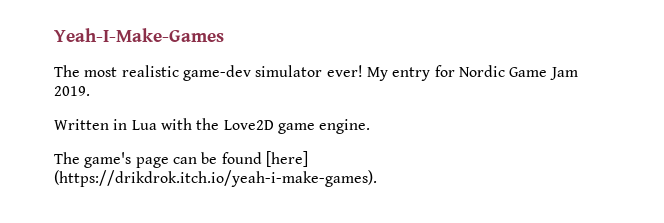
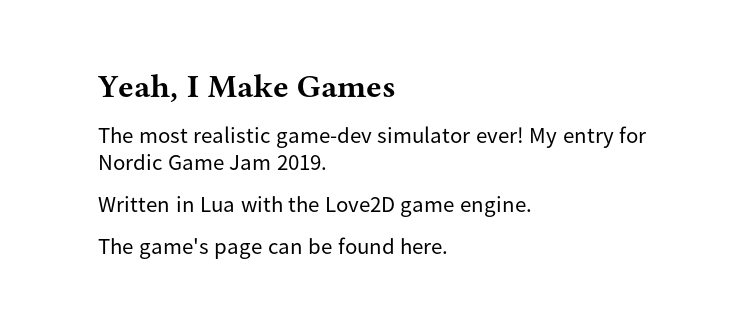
[54,28,224,42] Yeah-I-Make-Games -> [97,74,397,103] Yeah, I Make Games
[265,151,308,167] [54,170,377,187] [here] (https://drikdrok.itch.io/yeah-i-make-games). -> [400,238,449,254] here.

